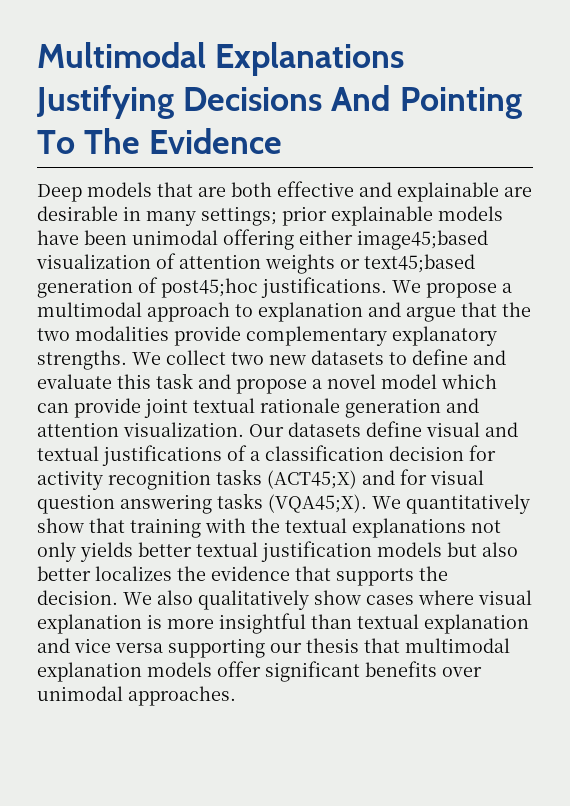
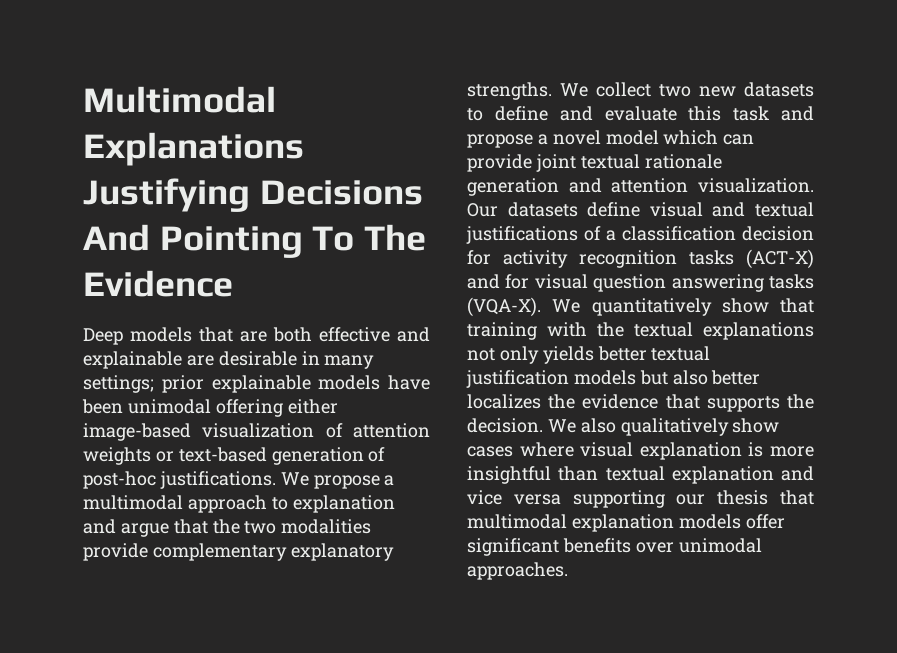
[357,230,488,250] image45;based -> [83,423,191,441] image-based
[364,254,475,273] text45;based -> [178,447,267,462] text-based
[161,278,258,298] post45;hoc -> [83,471,156,489] post-hoc
[267,470,357,489] (ACT45;X) -> [746,249,814,269] (ACT-X)
[268,494,367,513] (VQA45;X). -> [467,297,541,317] (VQA-X).

